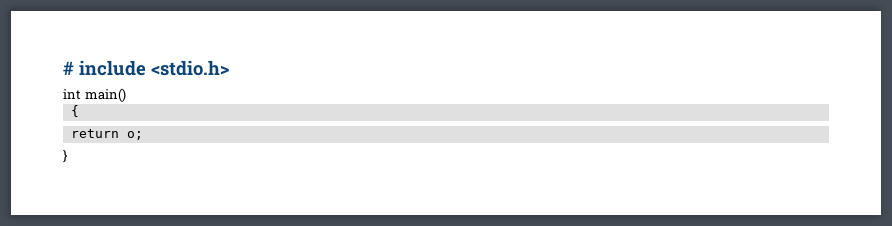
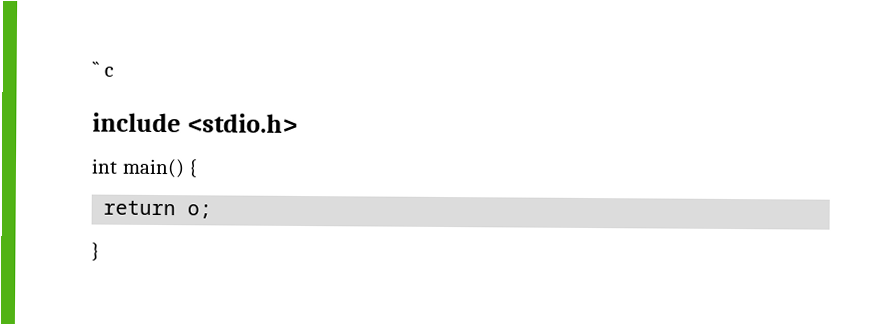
[63,61,74,75] # -> [92,61,114,77] `` c //
(126, 95) // -> (185, 168) none

